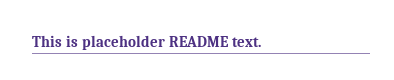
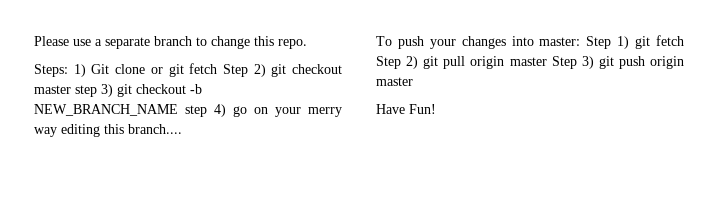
[32,35,262,50] This is placeholder README text. -> [34,36,307,49] [34,63,342,77] [34,84,202,97] [34,104,342,117] [34,124,182,137] [376,35,684,49] [376,56,684,69] [376,77,413,86] [376,104,436,114] Please use a separate branch to change this repo. // Steps: 1) Git clone or git fetch Step 2) git checkout master step 3) git checkout -b NEW_BRANCH_NAME step 4) go on your merry way editing this branch.... // To push your changes into master: Step 1) git fetch Step 2) git pull origin master Step 3) git push origin master // Have Fun!

